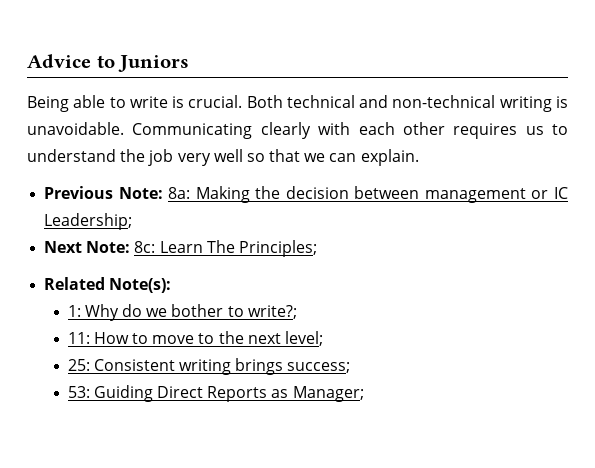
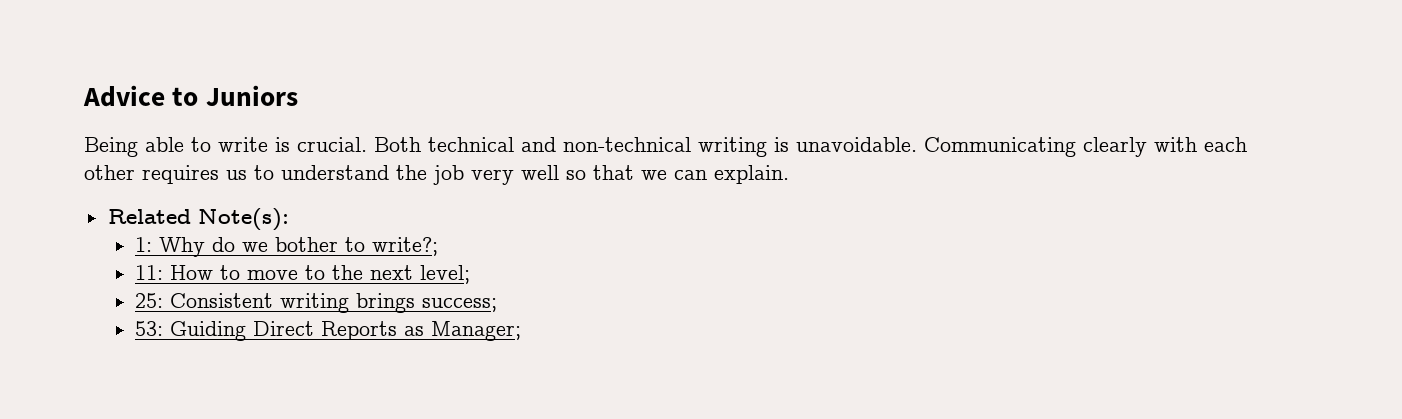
[44,186,568,203] [44,213,133,230] [44,240,317,257] // Previous Note: 8a: Making the decision between management or IC Leadership; // Next Note: 8c: Learn The Principles; -> (789, 174) none

